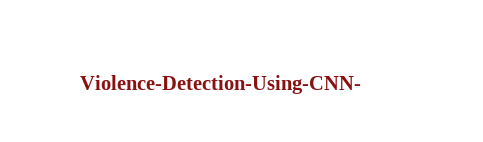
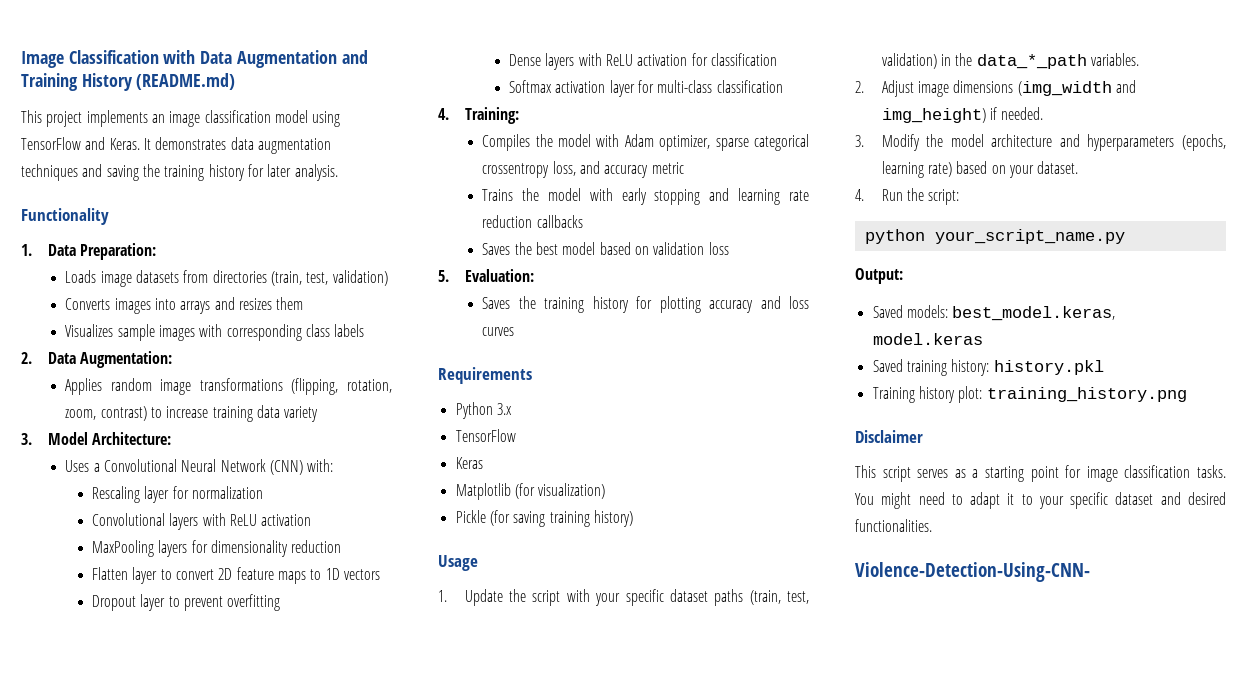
(80, 84) none -> [21,50,368,68] [21,73,236,91] [21,110,341,127] [21,137,331,154] [21,164,338,181] [21,208,109,225] [21,243,157,260] [65,270,388,287] [65,297,304,314] [65,324,365,341] [21,351,173,368] [65,378,392,395] [65,405,319,422] [21,432,172,445] [65,459,334,475] [92,486,263,503] [92,513,312,530] [92,540,342,557] [92,567,380,584] [92,594,281,611] [509,53,777,70] [509,80,783,97] [438,107,519,124] [482,134,809,151] [482,161,684,178] [482,188,809,205] [482,215,583,228] [482,242,729,255] [438,269,534,282] [482,296,809,313] [482,327,515,336] [438,367,532,384] [455,402,512,419] [455,429,516,442] [455,457,483,469] [455,483,606,500] [455,510,633,527] [438,555,478,571] [438,589,810,606] [881,53,1139,69] [855,80,1136,97] [881,107,1044,123] [855,134,1226,151] [881,161,1079,178] [855,188,960,205] [864,229,1125,244] [855,268,903,284] [872,305,1116,321] [872,333,983,345] [872,359,1104,376] [872,386,1187,403] [855,430,923,443] [855,465,1226,482] [855,492,1226,509] [855,519,932,532] Image Classification with Data Augmentation and Training History (README.md) // This project implements an image classification model using TensorFlow and Keras. It demonstrates data augmentation techniques and saving the training history for later analysis. // Functionality // 1. Data Preparation: // Loads image datasets from directories (train, test, validation) // Converts images into arrays and resizes them // Visualizes sample images with corresponding class labels // 2. Data Augmentation: // Applies random image transformations (flipping, rotation, zoom, contrast) to increase training data variety // 3. Model Architecture: // Uses a Convolutional Neural Network (CNN) with: // Rescaling layer for normalization // Convolutional layers with ReLU activation // MaxPooling layers for dimensionality reduction // Flatten layer to convert 2D feature maps to 1D vectors // Dropout layer to prevent overfitting // Dense layers with ReLU activation for classification // Softmax activation layer for multi-class classification // 4. Training: // Compiles the model with Adam optimizer, sparse categorical crossentropy loss, and accuracy metric // Trains the model with early stopping and learning rate reduction callbacks // Saves the best model based on validation loss // 5. Evaluation: // Saves the training history for plotting accuracy and loss curves // Requirements // Python 3.x // TensorFlow // Keras // Matplotlib (for visualization) // Pickle (for saving training history) // Usage // 1. Update the script with your specific dataset paths (train, test, validation) in the data_*_path variables. // 2. Adjust image dimensions (img_width and img_height) if needed. // 3. Modify the model architecture and hyperparameters (epochs, learning rate) based on your dataset. // 4. Run the script: // python your_script_name.py // Output: // Saved models: best_model.keras, model.keras // Saved training history: history.pkl // Training history plot: training_history.png // Disclaimer // This script serves as a starting point for image classification tasks. You might need to adapt it to your specific dataset and desired functionalities. //

